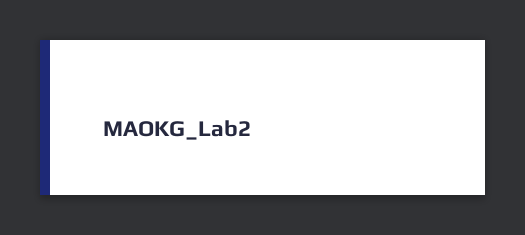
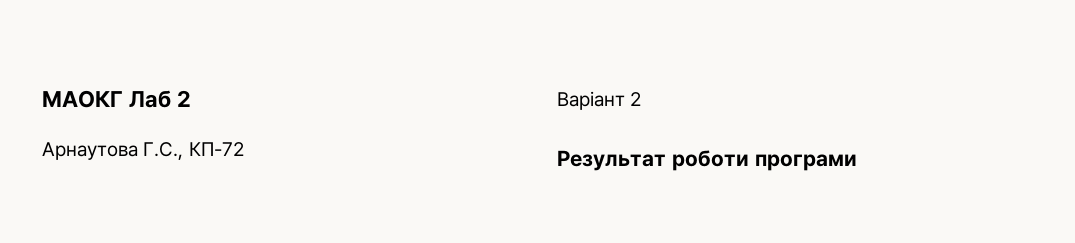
[103,120,251,140] MAOKG_Lab2 -> [42,90,192,108] [42,142,244,160] [557,91,642,110] [557,150,857,171] МАОКГ Лаб 2 // Арнаутова Г.С., КП-72 // Варіант 2 // Результат роботи програми

